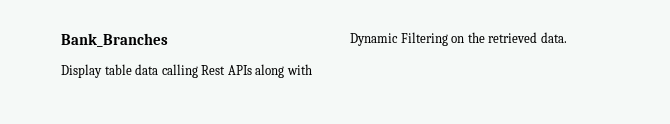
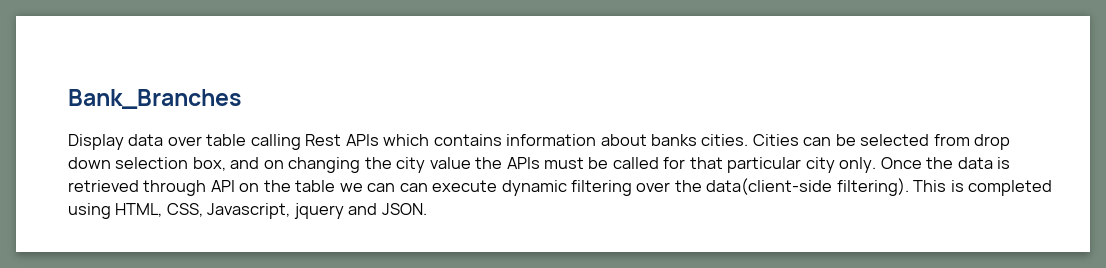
[104,64,312,78] [350,32,567,46] table data calling Rest APIs along with Dynamic Filtering on the retrieved data. -> [128,134,1011,150] [68,157,1011,173] [68,178,1053,196] [68,203,427,219] data over table calling Rest APIs which contains information about banks cities. Cities can be selected from drop down selection box, and on changing the city value the APIs must be called for that particular city only. Once the data is retrieved through API on the table we can can execute dynamic filtering over the data(client-side filtering). This is completed using HTML, CSS, Javascript, jquery and JSON.

